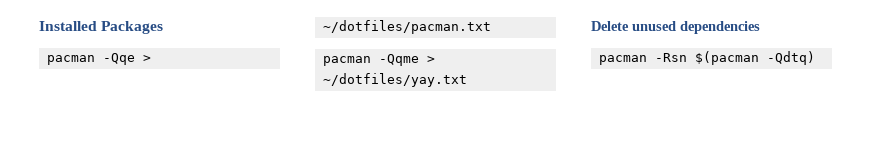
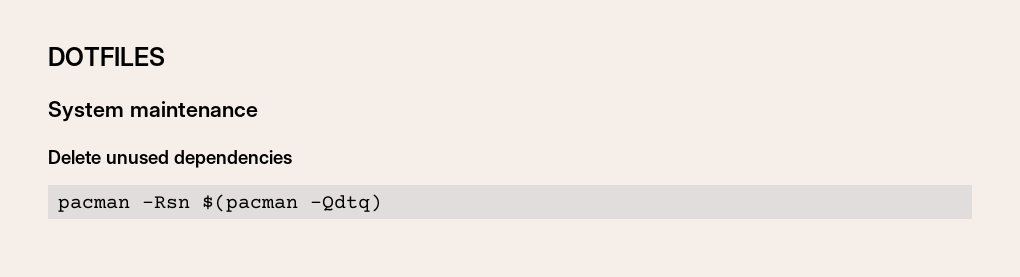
[39,21,164,34] [47,53,152,65] [323,20,492,34] [323,54,436,66] [323,73,468,87] Installed Packages // pacman -Qqe > ~/dotfiles/pacman.txt // pacman -Qqme > ~/dotfiles/yay.txt -> [48,47,165,66] [48,101,258,122] DOTFILES // System maintenance

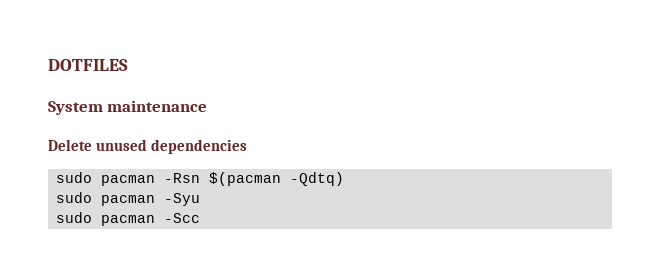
(292, 159) none -> [56,172,93,183] sudo
(382, 203) none -> [56,192,201,206] [56,212,201,226] // sudo pacman -Syu // sudo pacman -Scc

